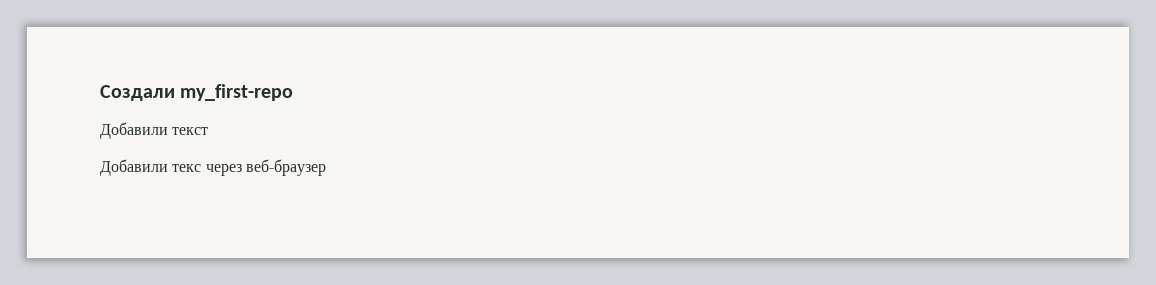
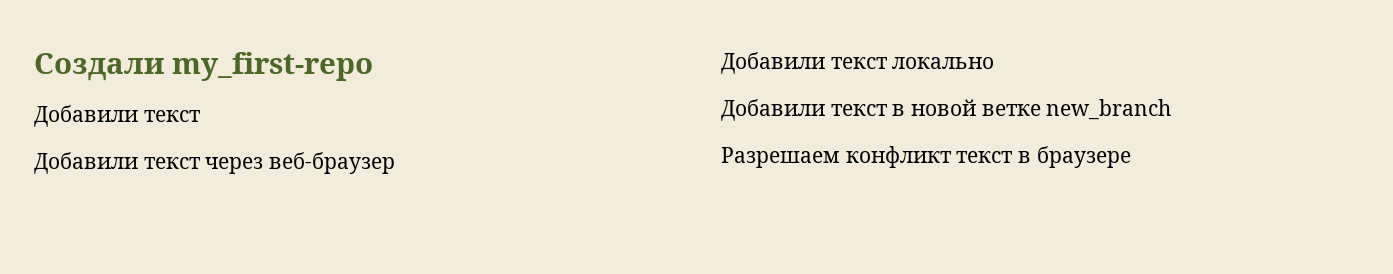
[172,164,202,172] текс -> [143,157,201,169] текст
(326, 167) none -> [721,52,995,74] [721,99,1172,121] [721,146,1131,168] // Добавили текст локально // Добавили текст в новой ветке new_branch // Разрешаем конфликт текст в браузере

